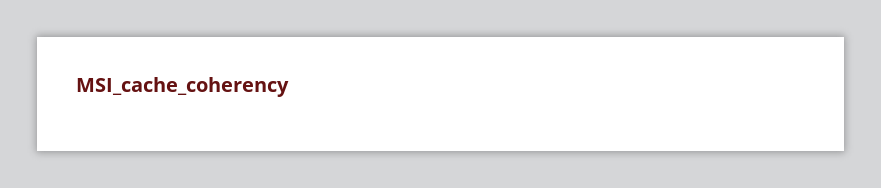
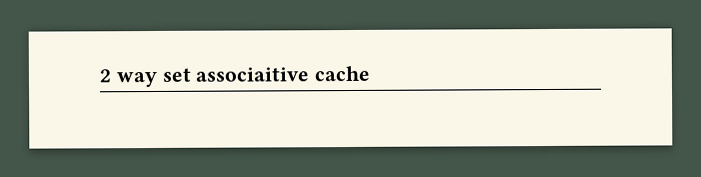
[76,77,289,97] MSI_cache_coherency -> [99,65,371,88] 2 way set associaitive cache

